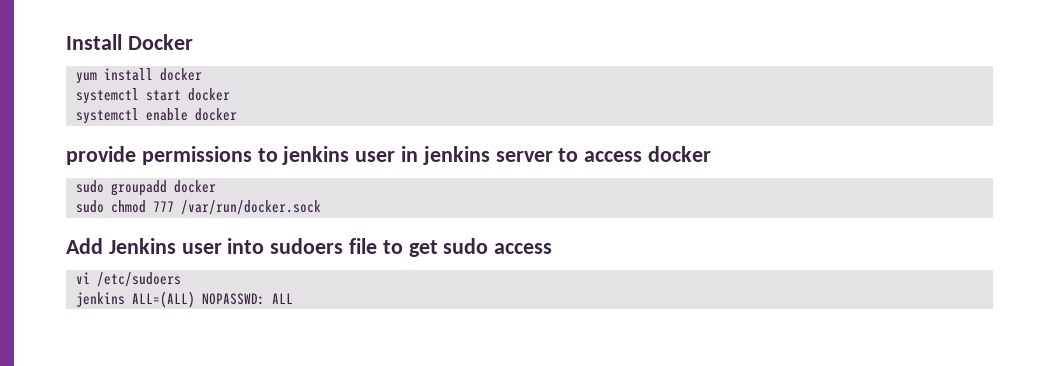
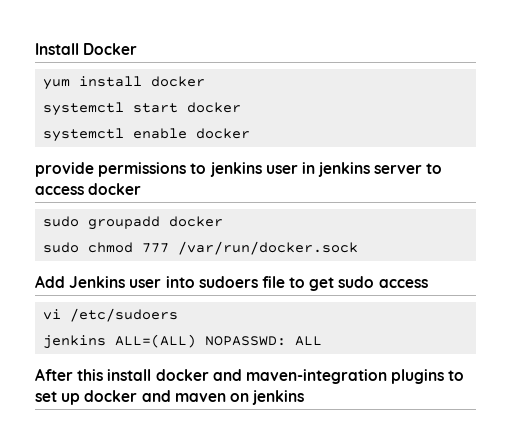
(293, 298) none -> [35,368,465,384] [35,390,305,405] // After this install docker and maven-integration plugins to set up docker and maven on jenkins

